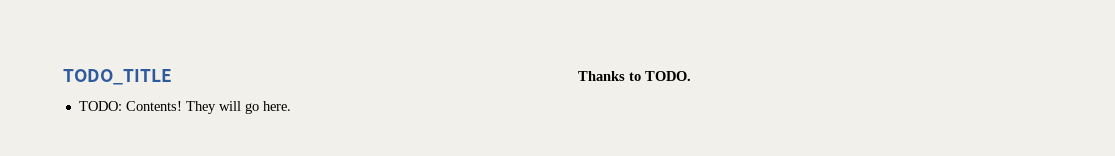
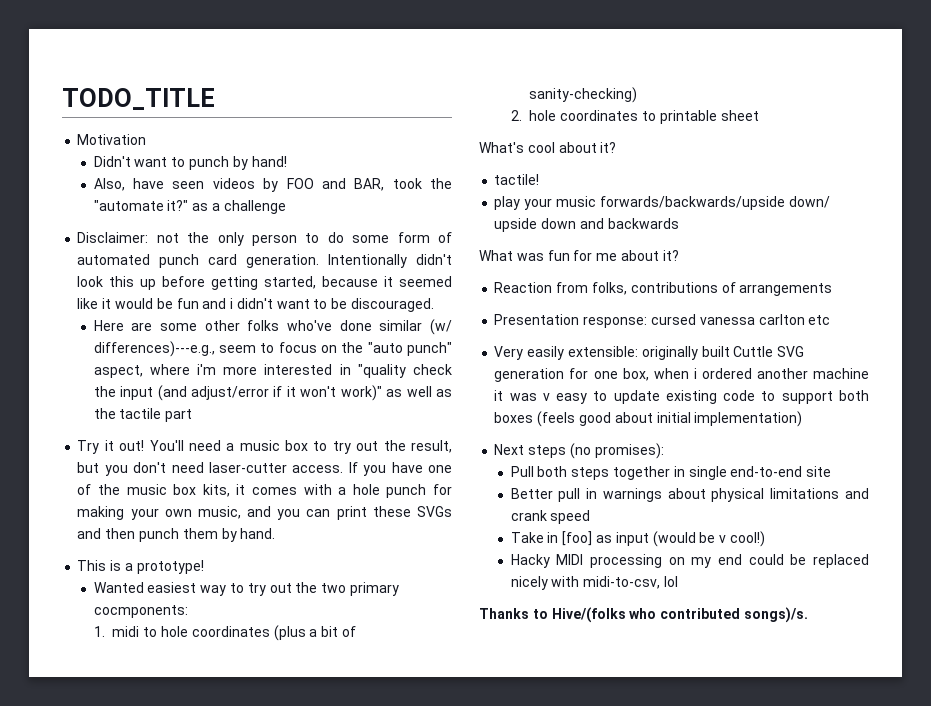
[78,101,291,114] [578,71,691,81] TODO: Contents! They will go here. // Thanks to TODO. -> [77,134,147,145] [93,156,287,170] [93,178,453,192] [93,200,286,214] [77,232,452,246] [77,254,453,268] [77,276,452,290] [77,298,434,312] [93,319,453,335] [93,341,452,357] [93,364,452,378] [93,385,452,401] [93,408,193,422] [77,440,452,454] [77,462,452,476] [77,484,453,498] [77,506,453,520] [77,528,276,542] [77,560,204,574] [93,582,399,596] [93,605,188,618] [94,625,356,641] [529,87,638,103] [511,110,759,124] [479,142,617,153] [494,174,540,185] [494,196,830,210] [494,218,679,232] [479,250,679,261] [494,282,833,296] [494,314,831,328] [494,346,805,360] [494,368,869,382] [494,390,869,404] [494,411,803,427] [494,443,664,459] [510,466,832,480] [510,488,869,502] [510,510,591,524] [510,531,765,547] [510,554,869,568] [510,576,678,590] [479,607,808,623] Motivation // Didn't want to punch by hand! // Also, have seen videos by FOO and BAR, took the "automate it?" as a challenge // Disclaimer: not the only person to do some form of automated punch card generation. Intentionally didn't look this up before getting started, because it seemed like it would be fun and i didn't want to be discouraged. // Here are some other folks who've done similar (w/ differences)---e.g., seem to focus on the "auto punch" aspect, where i'm more interested in "quality check the input (and adjust/error if it won't work)" as well as the tactile part // Try it out! You'll need a music box to try out the result, but you don't need laser-cutter access. If you have one of the music box kits, it comes with a hole punch for making your own music, and you can print these SVGs and then punch them by hand. // This is a prototype! // Wanted easiest way to try out the two primary cocmponents: // 1. midi to hole coordinates (plus a bit of sanity-checking) // 2. hole coordinates to printable sheet // What's cool about it? // tactile! // play your music forwards/backwards/upside down/ upside down and backwards // What was fun for me about it? // Reaction from folks, contributions of arrangements // Presentation response: cursed vanessa carlton etc // Very easily extensible: originally built Cuttle SVG generation for one box, when i ordered another machine it was v easy to update existing code to support both boxes (feels good about initial implementation) // Next steps (no promises): // Pull both steps together in single end-to-end site // Better pull in warnings about physical limitations and crank speed // Take in [foo] as input (would be v cool!) // Hacky MIDI processing on my end could be replaced nicely with midi-to-csv, lol // Thanks to Hive/(folks who contributed songs)/s.

